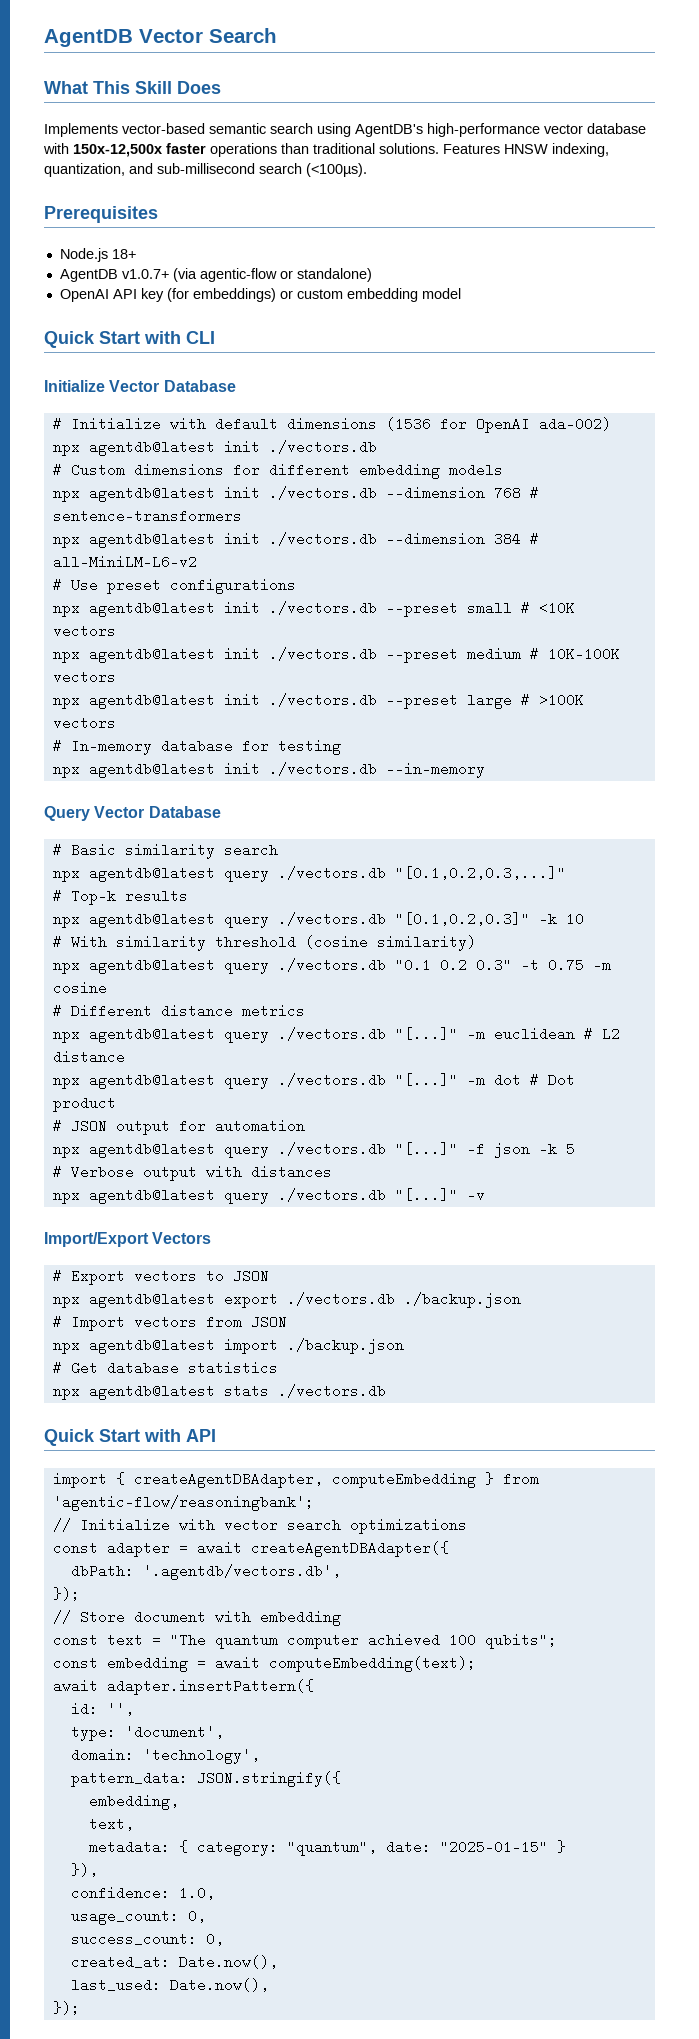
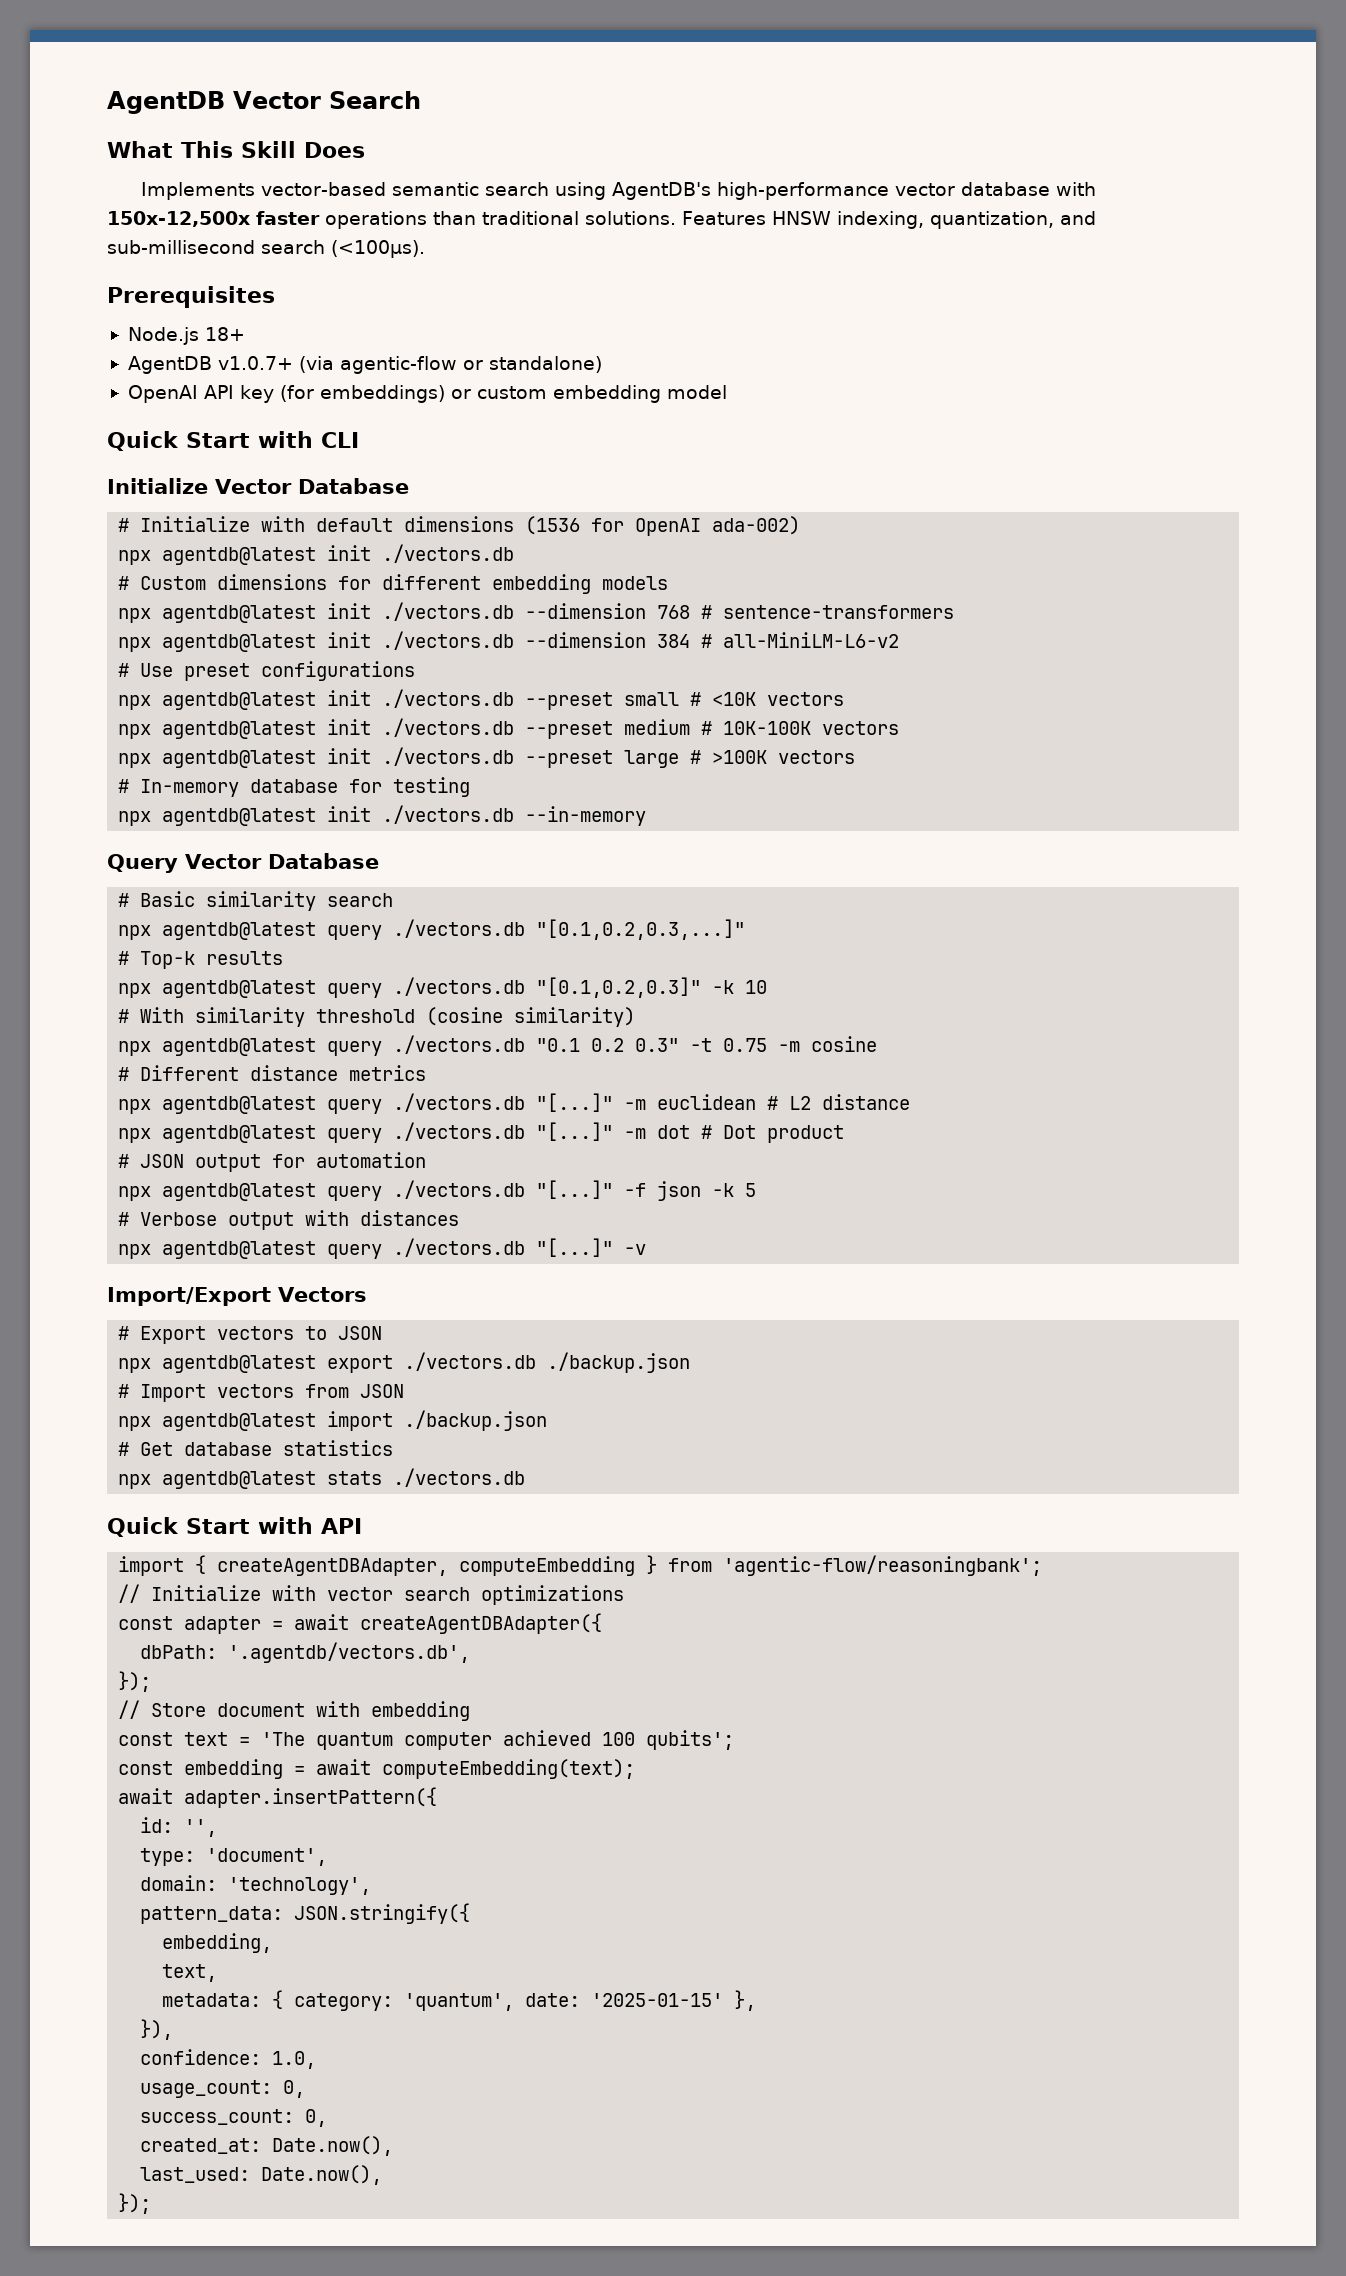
[169,1633,206,1647] "The -> [261,1732,306,1746] 'The
[484,1633,557,1649] qubits"; -> [646,1730,735,1750] qubits';
[286,1840,566,1856] "quantum", date: "2025-01-15" } -> [404,1990,757,2011] 'quantum', date: '2025-01-15' },

